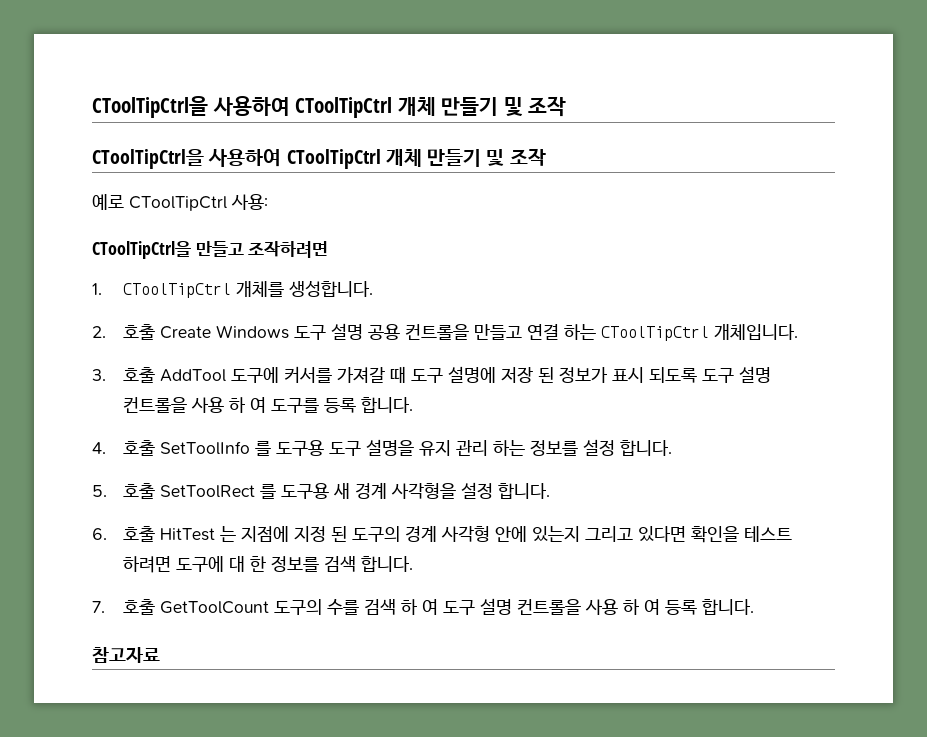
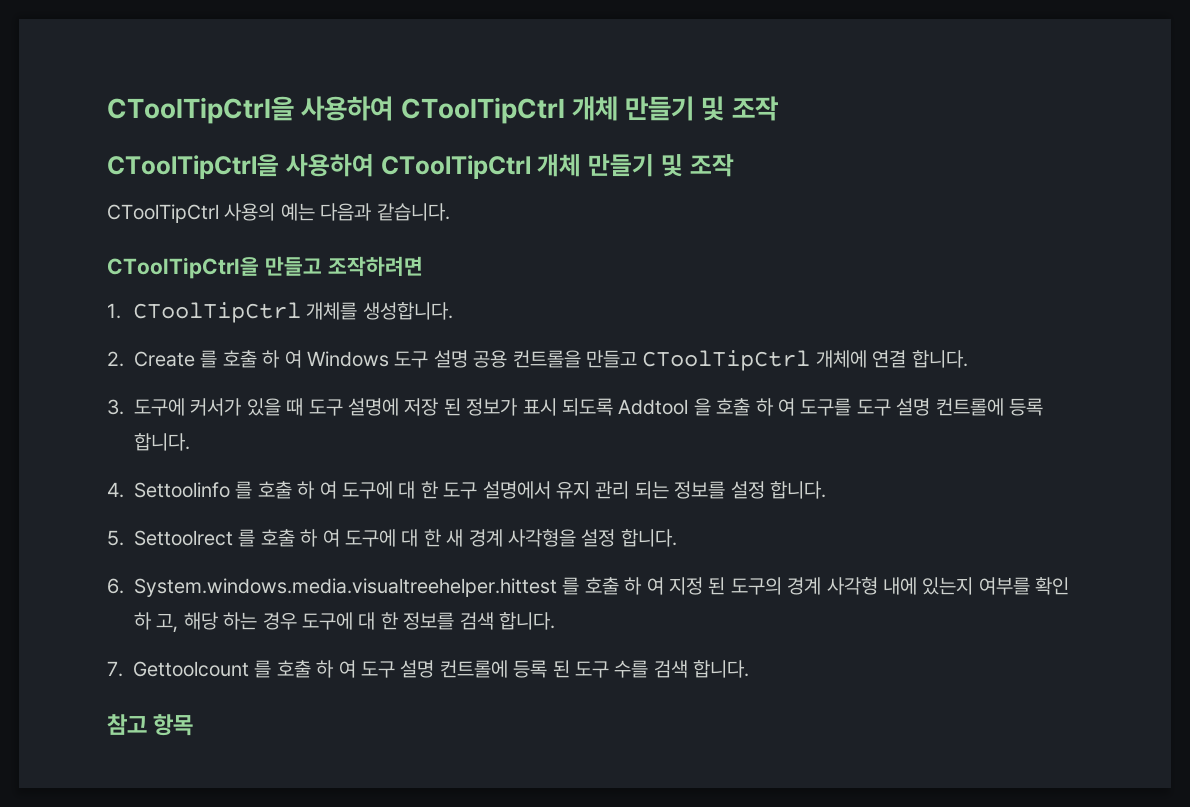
[92,194,268,211] 예로 CToolTipCtrl 사용: -> [107,203,450,223] CToolTipCtrl 사용의 예는 다음과 같습니다.
[123,324,212,340] 호출 Create -> [134,350,302,368] Create 를 호출 하 여
[527,324,799,341] [92,366,386,383] 연결 하는 CToolTipCtrl 개체입니다. // 3. 호출 AddTool 도구에 커서를 가져갈 -> [642,350,968,371] [107,398,281,416] CToolTipCtrl 개체에 연결 합니다. // 3. 도구에 커서가 있을
[702,366,772,383] [123,397,414,413] [92,439,415,456] 도구 설명 컨트롤을 사용 하 여 도구를 등록 합니다. // 4. 호출 SetToolInfo 를 도구용 도구 설명을 -> [618,398,1043,416] [134,433,190,451] [107,481,551,499] Addtool 을 호출 하 여 도구를 도구 설명 컨트롤에 등록 합니다. // 4. Settoolinfo 를 호출 하 여 도구에 대 한 도구 설명에서
[493,440,526,456] 하는 -> [634,481,669,499] 되는
[123,483,330,499] 호출 SetToolRect 를 도구용 -> [134,529,441,547] Settoolrect 를 호출 하 여 도구에 대 한
[123,526,290,542] 호출 HitTest 는 지점에 -> [134,577,664,597] System.windows.media.visualtreehelper.hittest 를 호출 하 여
[495,526,793,543] [123,556,172,573] 안에 있는지 그리고 있다면 확인을 테스트 하려면 -> [882,577,1070,595] [134,612,297,633] 내에 있는지 여부를 확인 하 고, 해당 하는 경우
[123,598,755,615] [92,647,160,663] 호출 GetToolCount 도구의 수를 검색 하 여 도구 설명 컨트롤을 사용 하 여 등록 합니다. // 참고자료 -> [133,660,750,678] [107,714,194,736] Gettoolcount 를 호출 하 여 도구 설명 컨트롤에 등록 된 도구 수를 검색 합니다. // 참고 항목

